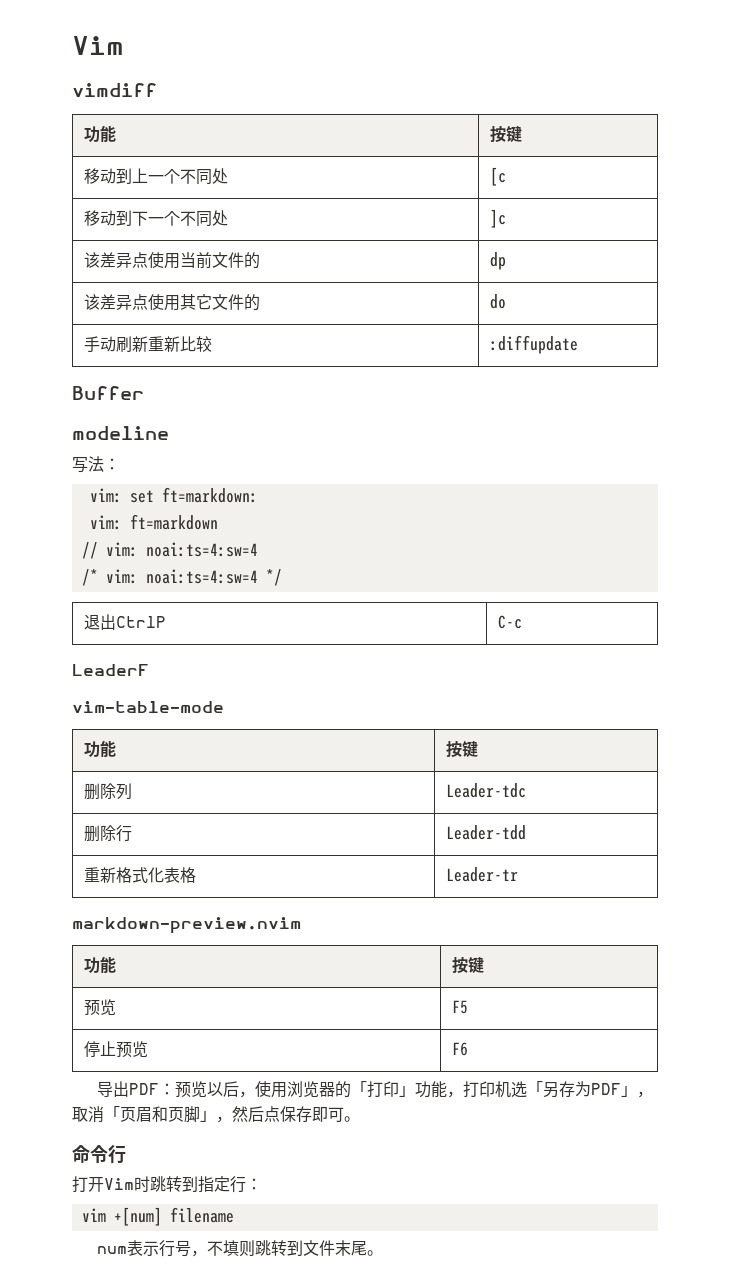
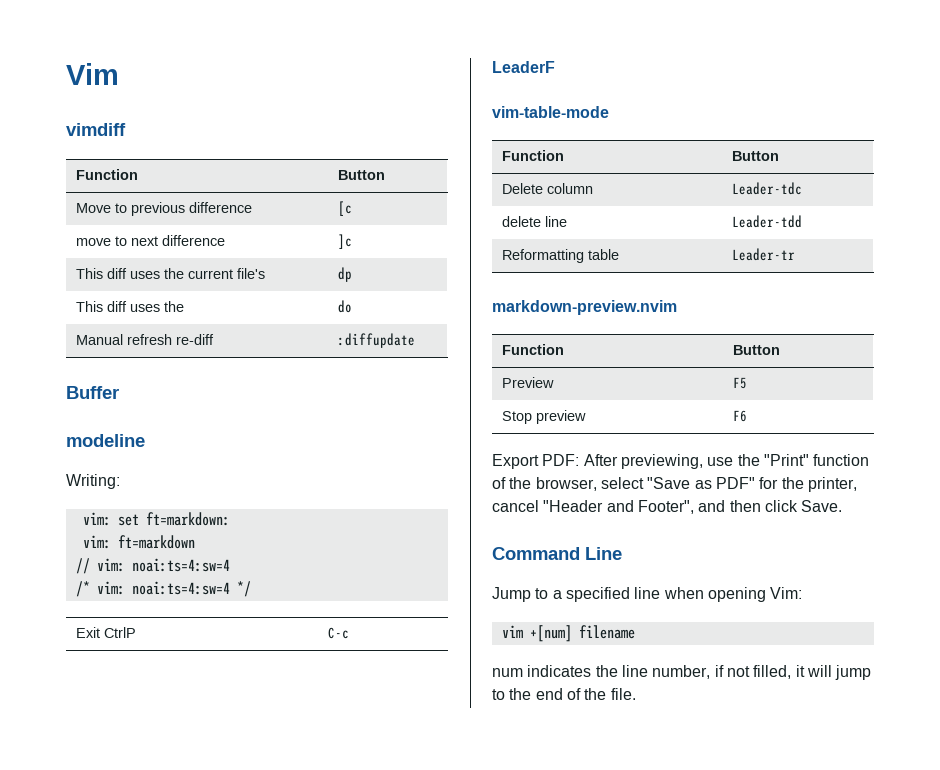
[83,125,116,143] [489,126,522,143] [83,168,228,185] [489,167,506,186] [83,210,228,227] [489,209,506,228] [83,252,260,269] [489,252,506,270] [83,294,260,311] [489,294,506,309] [83,336,212,353] 功能 | 按键 // 移动到上一个不同处 | [c // 移动到下一个不同处 | ]c // 该差异点使用当前文件的 | dp // 该差异点使用其它文件的 | do // 手动刷新重新比较 -> [75,169,138,180] [337,170,385,180] [75,202,252,216] [337,201,352,216] [75,235,225,246] [337,234,352,249] [75,268,265,279] [337,267,352,282] [75,301,184,312] [337,300,352,313] [75,334,214,345] Function | Button // Move to previous difference | [c // move to next difference | ]c // This diff uses the current file's | dp // This diff uses the | do // Manual refresh re-diff
[72,456,120,473] 写法： -> [66,474,120,489] Writing:
[83,614,116,630] 退出 -> [75,627,100,638] Exit
[83,740,116,758] [445,741,478,758] [83,783,132,800] 功能 | 按键 // 删除列 -> [501,150,564,161] [731,151,779,161] [501,183,593,194] Function | Button // Delete column
[83,825,132,842] 删除行 -> [501,216,567,227] delete line
[83,867,196,883] 重新格式化表格 -> [501,249,619,263] Reformatting table
[83,956,116,974] [451,957,484,974] [83,999,116,1016] 功能 | 按键 // 预览 -> [501,344,564,355] [732,345,780,355] [501,377,554,388] Function | Button // Preview
[83,1041,148,1058] 停止预览 -> [501,410,586,424] Stop preview
[96,1081,653,1098] [72,1106,360,1123] [72,1145,126,1164] [72,1176,262,1193] [81,1207,234,1226] [96,1240,383,1257] 导出PDF：预览以后，使用浏览器的「打印」功能，打印机选「另存为PDF」，取消「页眉和页脚」，然后点保存即可。 // 命令行 // 打开Vim时跳转到指定行： // vim +[num] filename // num表示行号，不填则跳转到文件末尾。 -> [492,454,870,469] [492,477,857,492] [492,500,843,514] [492,547,622,560] [492,587,803,602] [501,625,635,642] [492,665,872,680] [492,688,636,700] Export PDF: After previewing, use the "Print" function of the browser, select "Save as PDF" for the printer, cancel "Header and Footer", and then click Save. // Command Line // Jump to a specified line when opening Vim: // vim +[num] filename // num indicates the line number, if not filled, it will jump to the end of the file.

